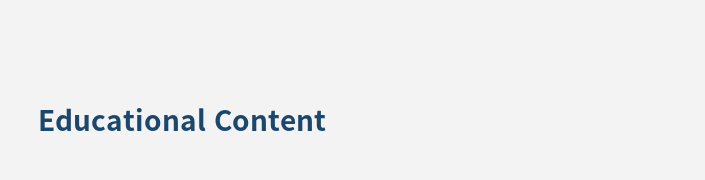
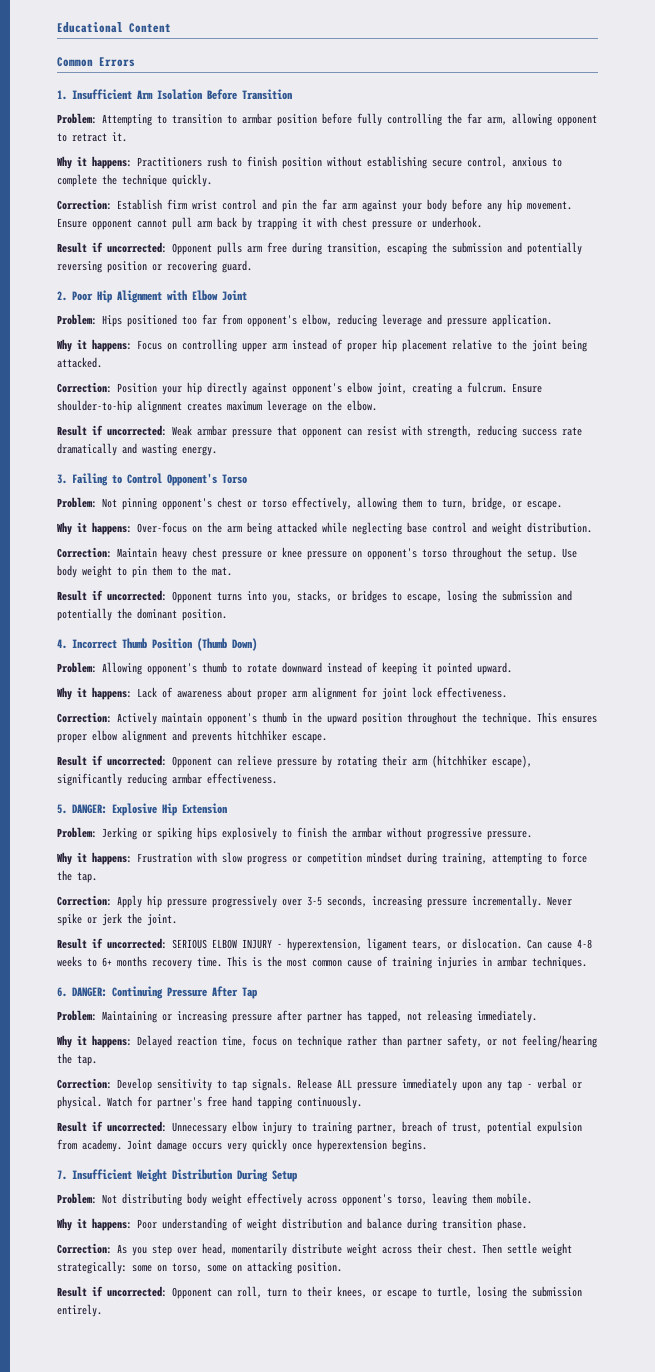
(326, 120) none -> [57,57,135,67] [57,89,292,100] [57,113,597,126] [57,132,127,142] [57,156,562,169] [57,174,212,187] [57,199,572,212] [57,217,482,230] [57,242,582,255] [57,260,252,273] [57,290,247,303] [57,314,552,327] [57,339,587,352] [57,357,102,368] [57,382,542,395] [57,400,377,413] [57,425,582,438] [57,443,217,456] [57,473,247,486] [57,497,562,510] [57,522,592,535] [57,547,577,560] [57,565,232,578] [57,590,572,603] [57,608,227,621] [57,638,257,651] [57,662,512,675] [57,687,507,700] [57,712,597,725] [57,730,327,743] [57,755,532,768] [57,773,277,786] [57,803,227,816] [57,827,532,840] [57,852,587,865] [57,870,97,883] [57,895,572,908] [57,913,177,926] [57,938,592,951] [57,956,587,969] [57,986,257,999] [57,1010,537,1023] [57,1035,597,1048] [57,1053,97,1066] [57,1078,582,1091] [57,1096,362,1109] [57,1121,582,1134] [57,1139,427,1152] [57,1169,297,1182] [57,1193,532,1206] [57,1218,527,1231] [57,1243,572,1256] [57,1261,342,1274] [57,1286,582,1299] [57,1304,102,1317] // Common Errors // 1. Insufficient Arm Isolation Before Transition // Problem: Attempting to transition to armbar position before fully controlling the far arm, allowing opponent to retract it. // Why it happens: Practitioners rush to finish position without establishing secure control, anxious to complete the technique quickly. // Correction: Establish firm wrist control and pin the far arm against your body before any hip movement. Ensure opponent cannot pull arm back by trapping it with chest pressure or underhook. // Result if uncorrected: Opponent pulls arm free during transition, escaping the submission and potentially reversing position or recovering guard. // 2. Poor Hip Alignment with Elbow Joint // Problem: Hips positioned too far from opponent's elbow, reducing leverage and pressure application. // Why it happens: Focus on controlling upper arm instead of proper hip placement relative to the joint being attacked. // Correction: Position your hip directly against opponent's elbow joint, creating a fulcrum. Ensure shoulder-to-hip alignment creates maximum leverage on the elbow. // Result if uncorrected: Weak armbar pressure that opponent can resist with strength, reducing success rate dramatically and wasting energy. // 3. Failing to Control Opponent's Torso // Problem: Not pinning opponent's chest or torso effectively, allowing them to turn, bridge, or escape. // Why it happens: Over-focus on the arm being attacked while neglecting base control and weight distribution. // Correction: Maintain heavy chest pressure or knee pressure on opponent's torso throughout the setup. Use body weight to pin them to the mat. // Result if uncorrected: Opponent turns into you, stacks, or bridges to escape, losing the submission and potentially the dominant position. // 4. Incorrect Thumb Position (Thumb Down) // Problem: Allowing opponent's thumb to rotate downward instead of keeping it pointed upward. // Why it happens: Lack of awareness about proper arm alignment for joint lock effectiveness. // Correction: Actively maintain opponent's thumb in the upward position throughout the technique. This ensures proper elbow alignment and prevents hitchhiker escape. // Result if uncorrected: Opponent can relieve pressure by rotating their arm (hitchhiker escape), significantly reducing armbar effectiveness. // 5. DANGER: Explosive Hip Extension // Problem: Jerking or spiking hips explosively to finish the armbar without progressive pressure. // Why it happens: Frustration with slow progress or competition mindset during training, attempting to force the tap. // Correction: Apply hip pressure progressively over 3-5 seconds, increasing pressure incrementally. Never spike or jerk the joint. // Result if uncorrected: SERIOUS ELBOW INJURY - hyperextension, ligament tears, or dislocation. Can cause 4-8 weeks to 6+ months recovery time. This is the most common cause of training injuries in armbar techniques. // 6. DANGER: Continuing Pressure After Tap // Problem: Maintaining or increasing pressure after partner has tapped, not releasing immediately. // Why it happens: Delayed reaction time, focus on technique rather than partner safety, or not feeling/hearing the tap. // Correction: Develop sensitivity to tap signals. Release ALL pressure immediately upon any tap - verbal or physical. Watch for partner's free hand tapping continuously. // Result if uncorrected: Unnecessary elbow injury to training partner, breach of trust, potential expulsion from academy. Joint damage occurs very quickly once hyperextension begins. // 7. Insufficient Weight Distribution During Setup // Problem: Not distributing body weight effectively across opponent's torso, leaving them mobile. // Why it happens: Poor understanding of weight distribution and balance during transition phase. // Correction: As you step over head, momentarily distribute weight across their chest. Then settle weight strategically: some on torso, some on attacking position. // Result if uncorrected: Opponent can roll, turn to their knees, or escape to turtle, losing the submission entirely.

